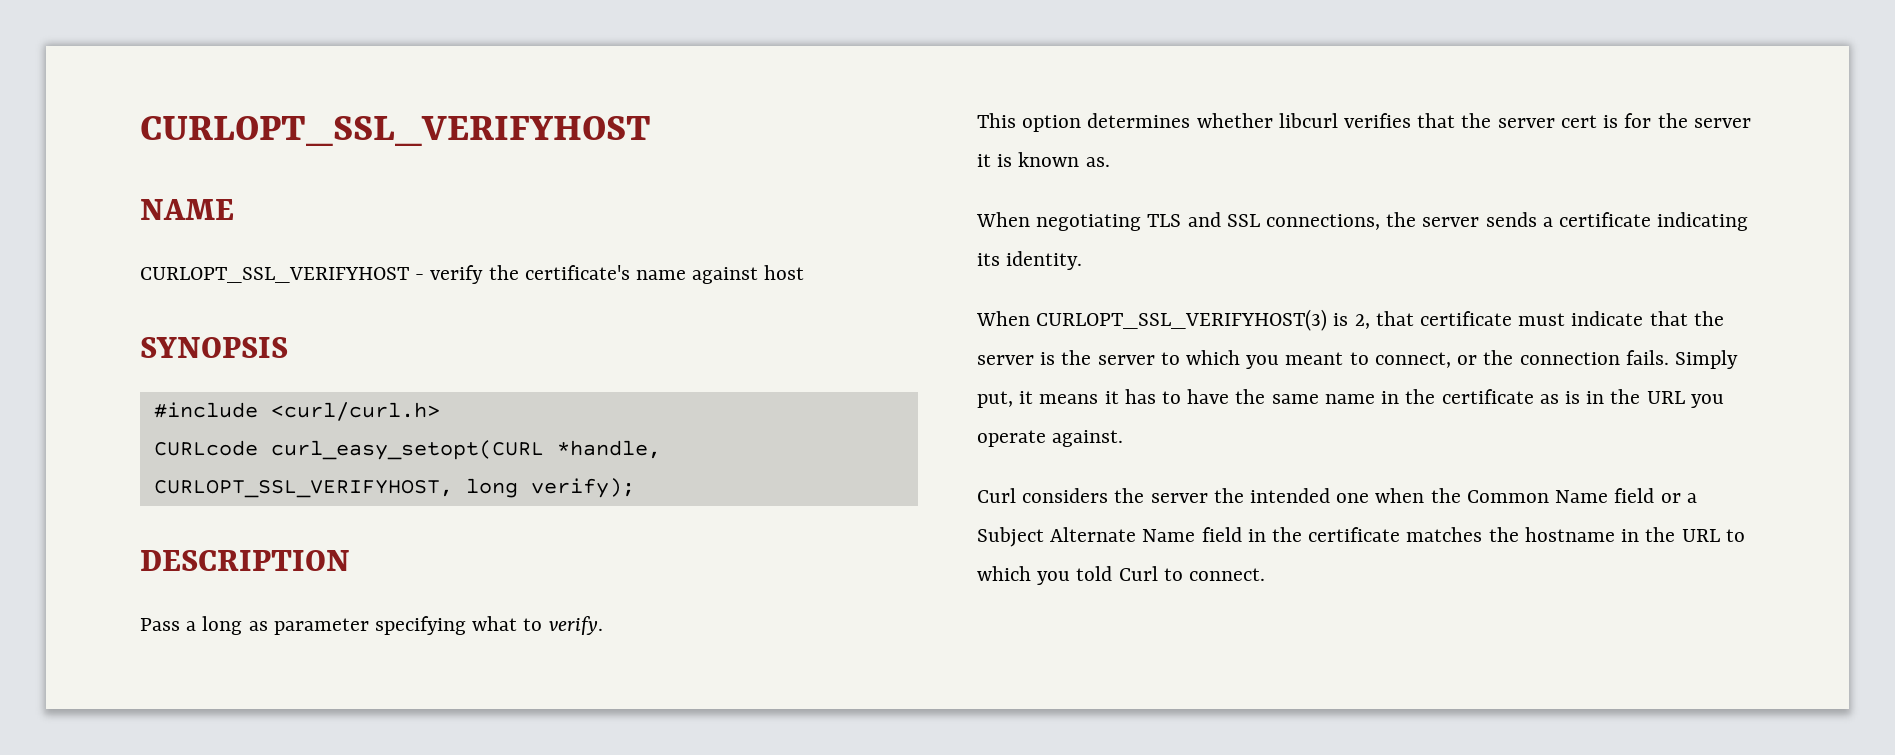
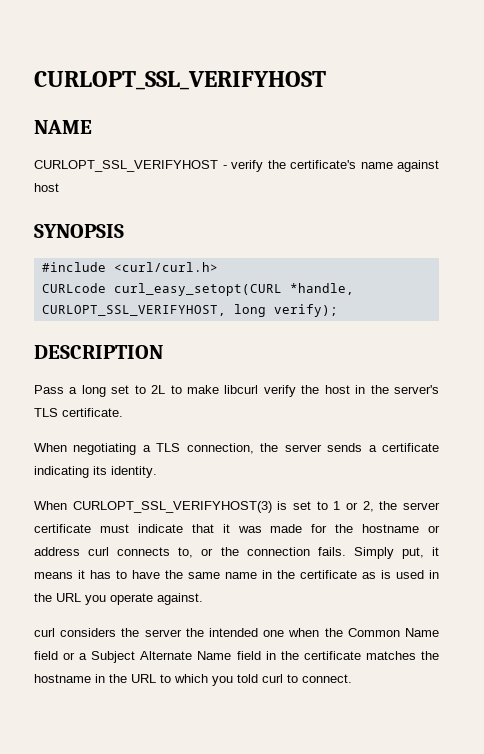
[248,616,603,635] [977,113,1751,132] [977,152,1110,167] [976,212,1381,231] as parameter specifying what to verify. // This option determines whether libcurl verifies that the server cert is for the server it is known as. // When negotiating TLS and SSL connections, -> [111,385,440,397] [34,408,123,417] [34,443,254,455] set to 2L to make libcurl verify the host in the server's TLS certificate. // When negotiating a TLS connection,
[1354,311,1724,329] [977,350,1451,369] 2, that certificate must indicate that the server is the server to which you meant to connect, -> [293,501,441,512] [34,524,440,533] [34,547,194,558] set to 1 or 2, the server certificate must indicate that it was made for the hostname or address curl connects to,
(1580, 397) none -> [396,570,424,579] used
[977,488,1016,503] Curl -> [34,628,55,637] curl
[1118,566,1158,581] Curl -> [262,674,283,683] curl

